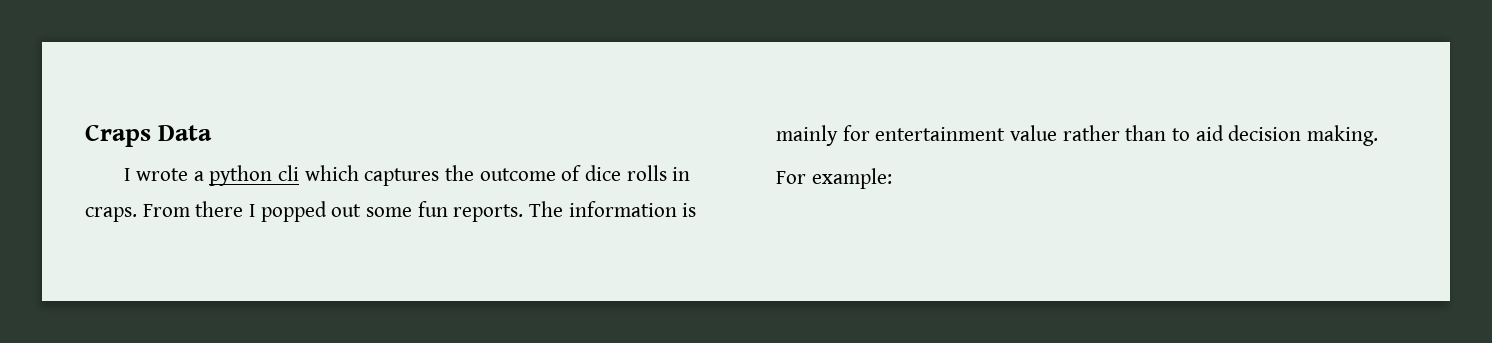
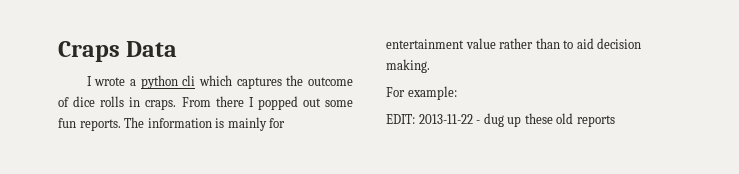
(892, 178) none -> [386,113,615,127] // EDIT: 2013-11-22 - dug up these old reports

